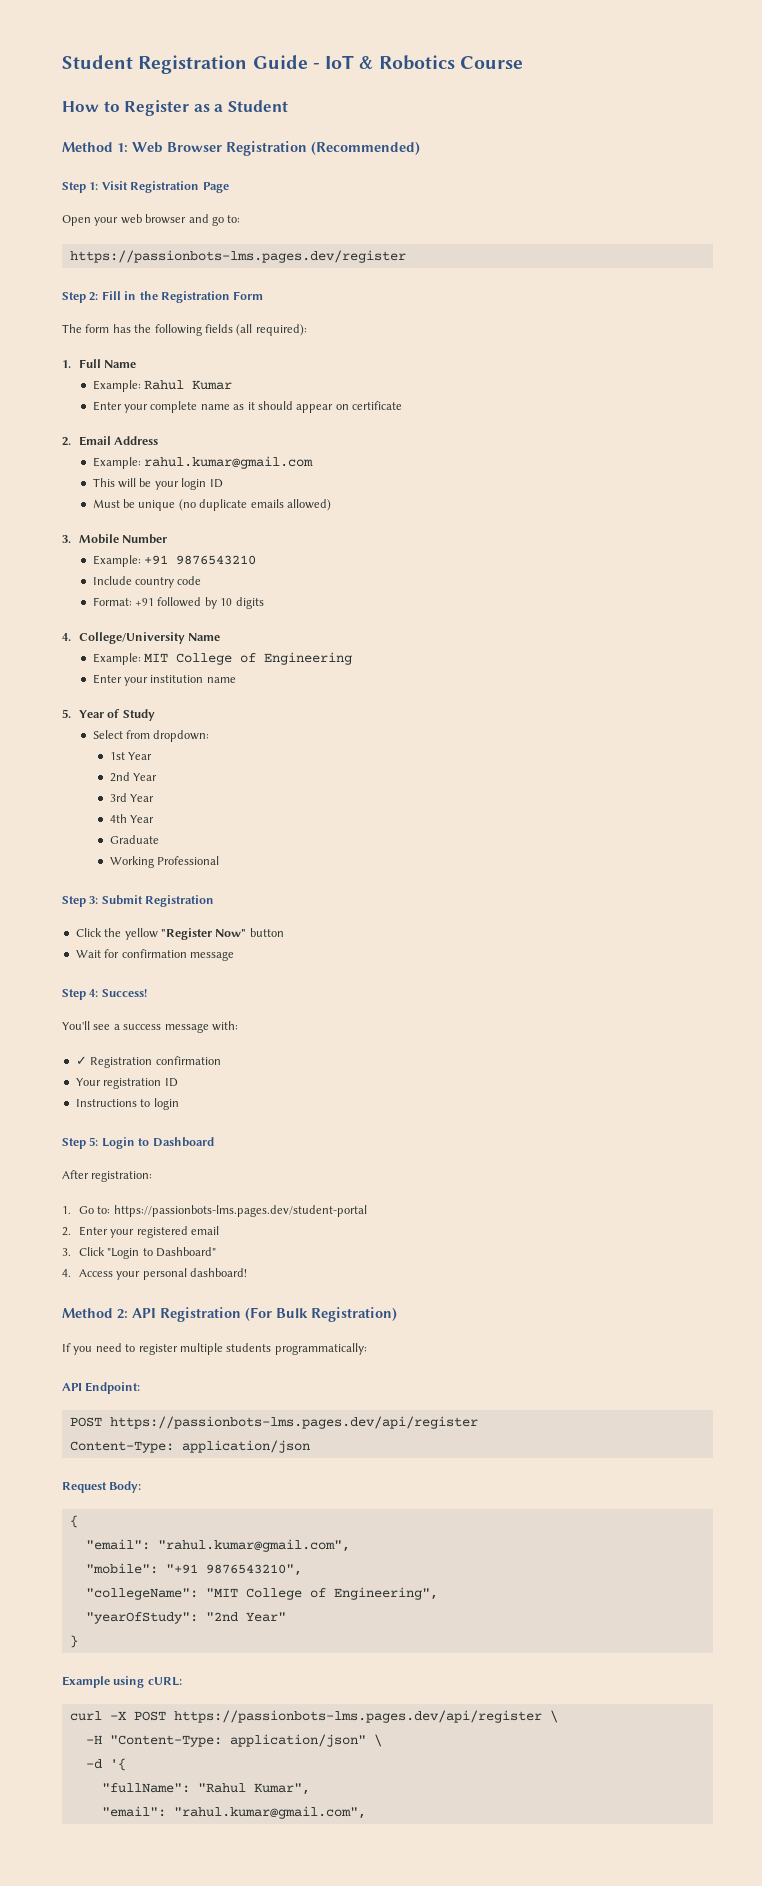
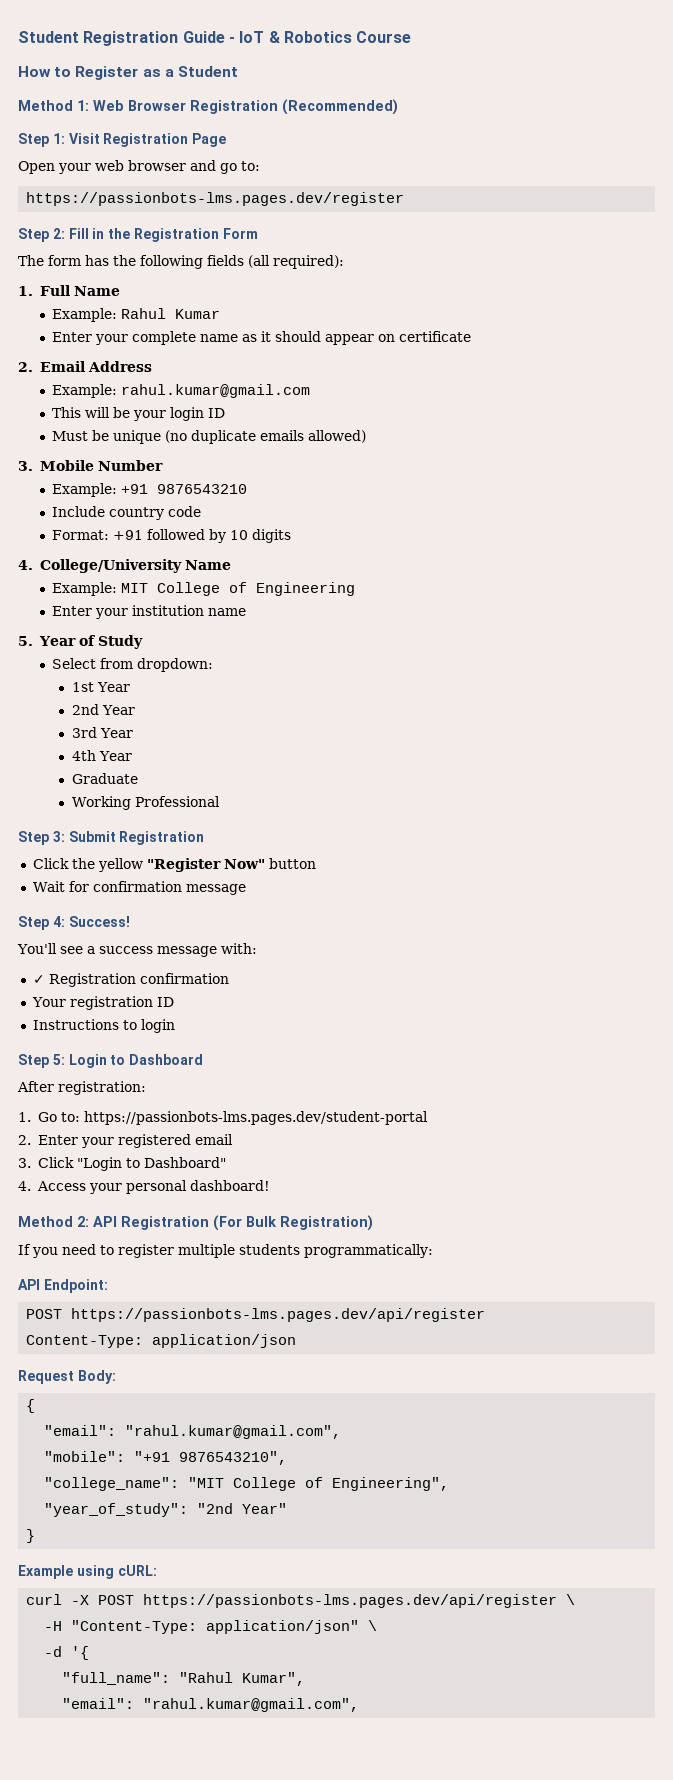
[85,1588,198,1600] "collegeName": -> [44,1477,180,1491] "college_name":
[85,1612,198,1624] "yearOfStudy": -> [44,1503,189,1517] "year_of_study":
[101,1783,190,1793] "fullName": -> [62,1672,171,1685] "full_name":

